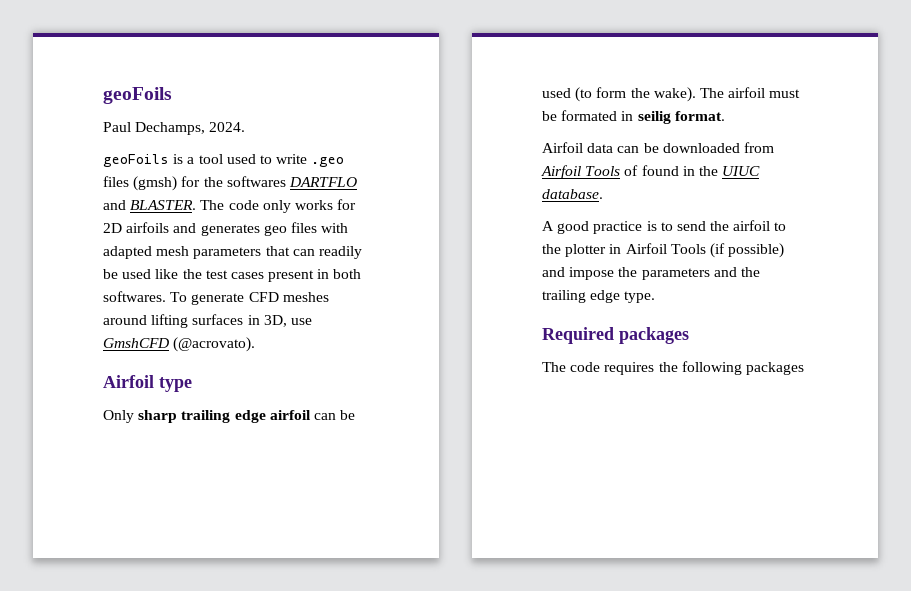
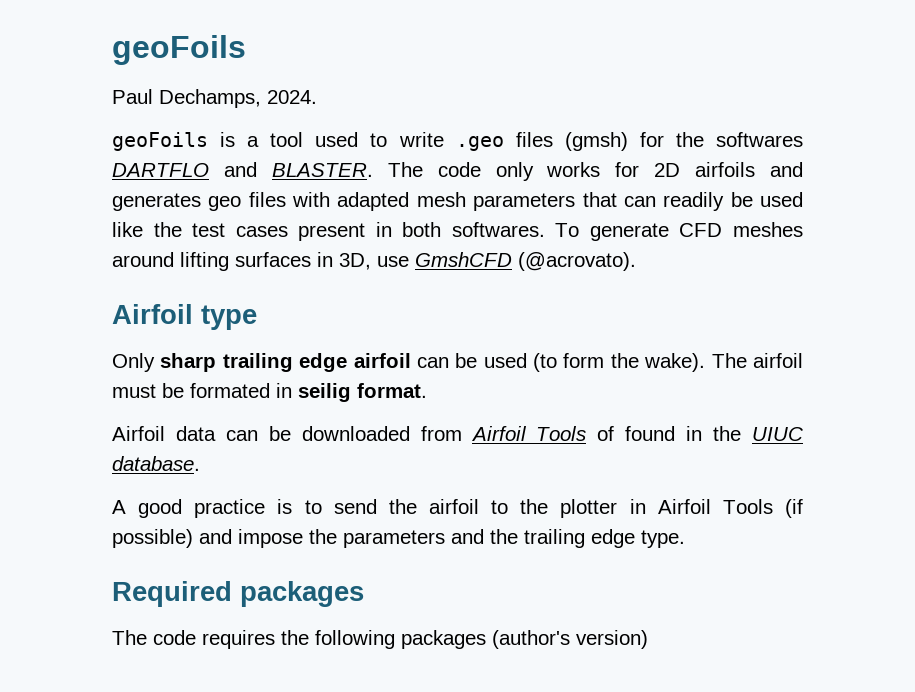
(804, 368) none -> [492,630,648,649] (author's version)

